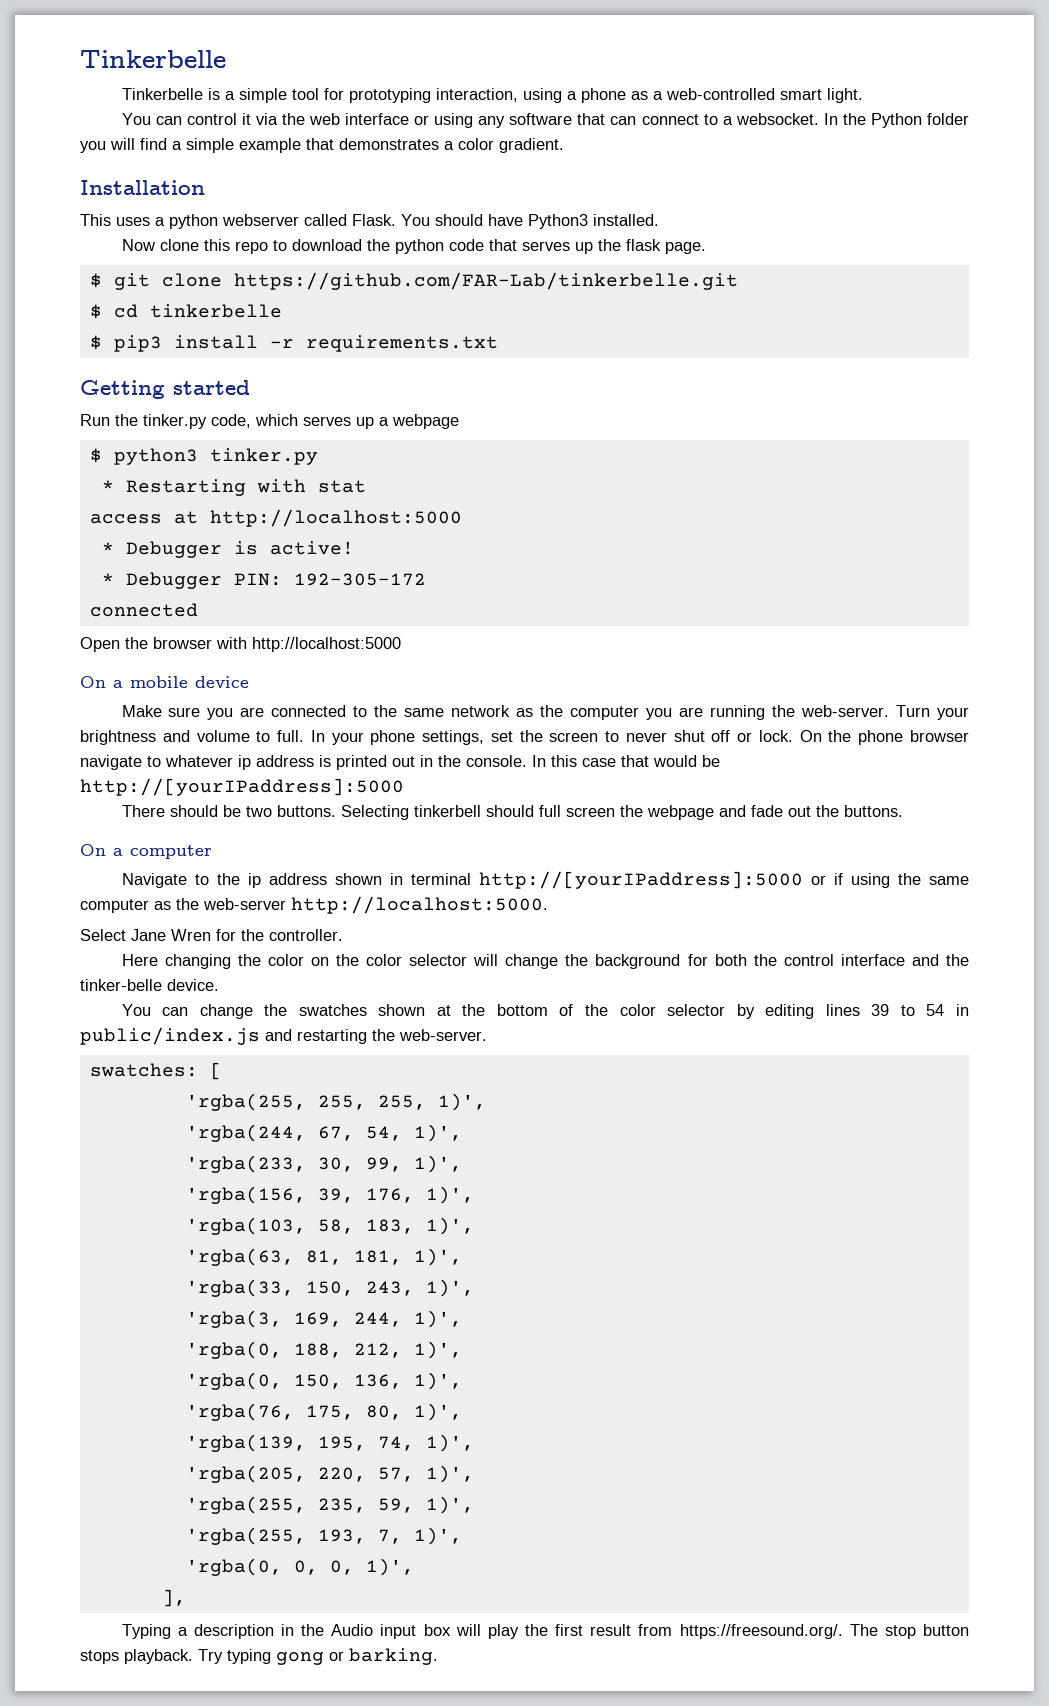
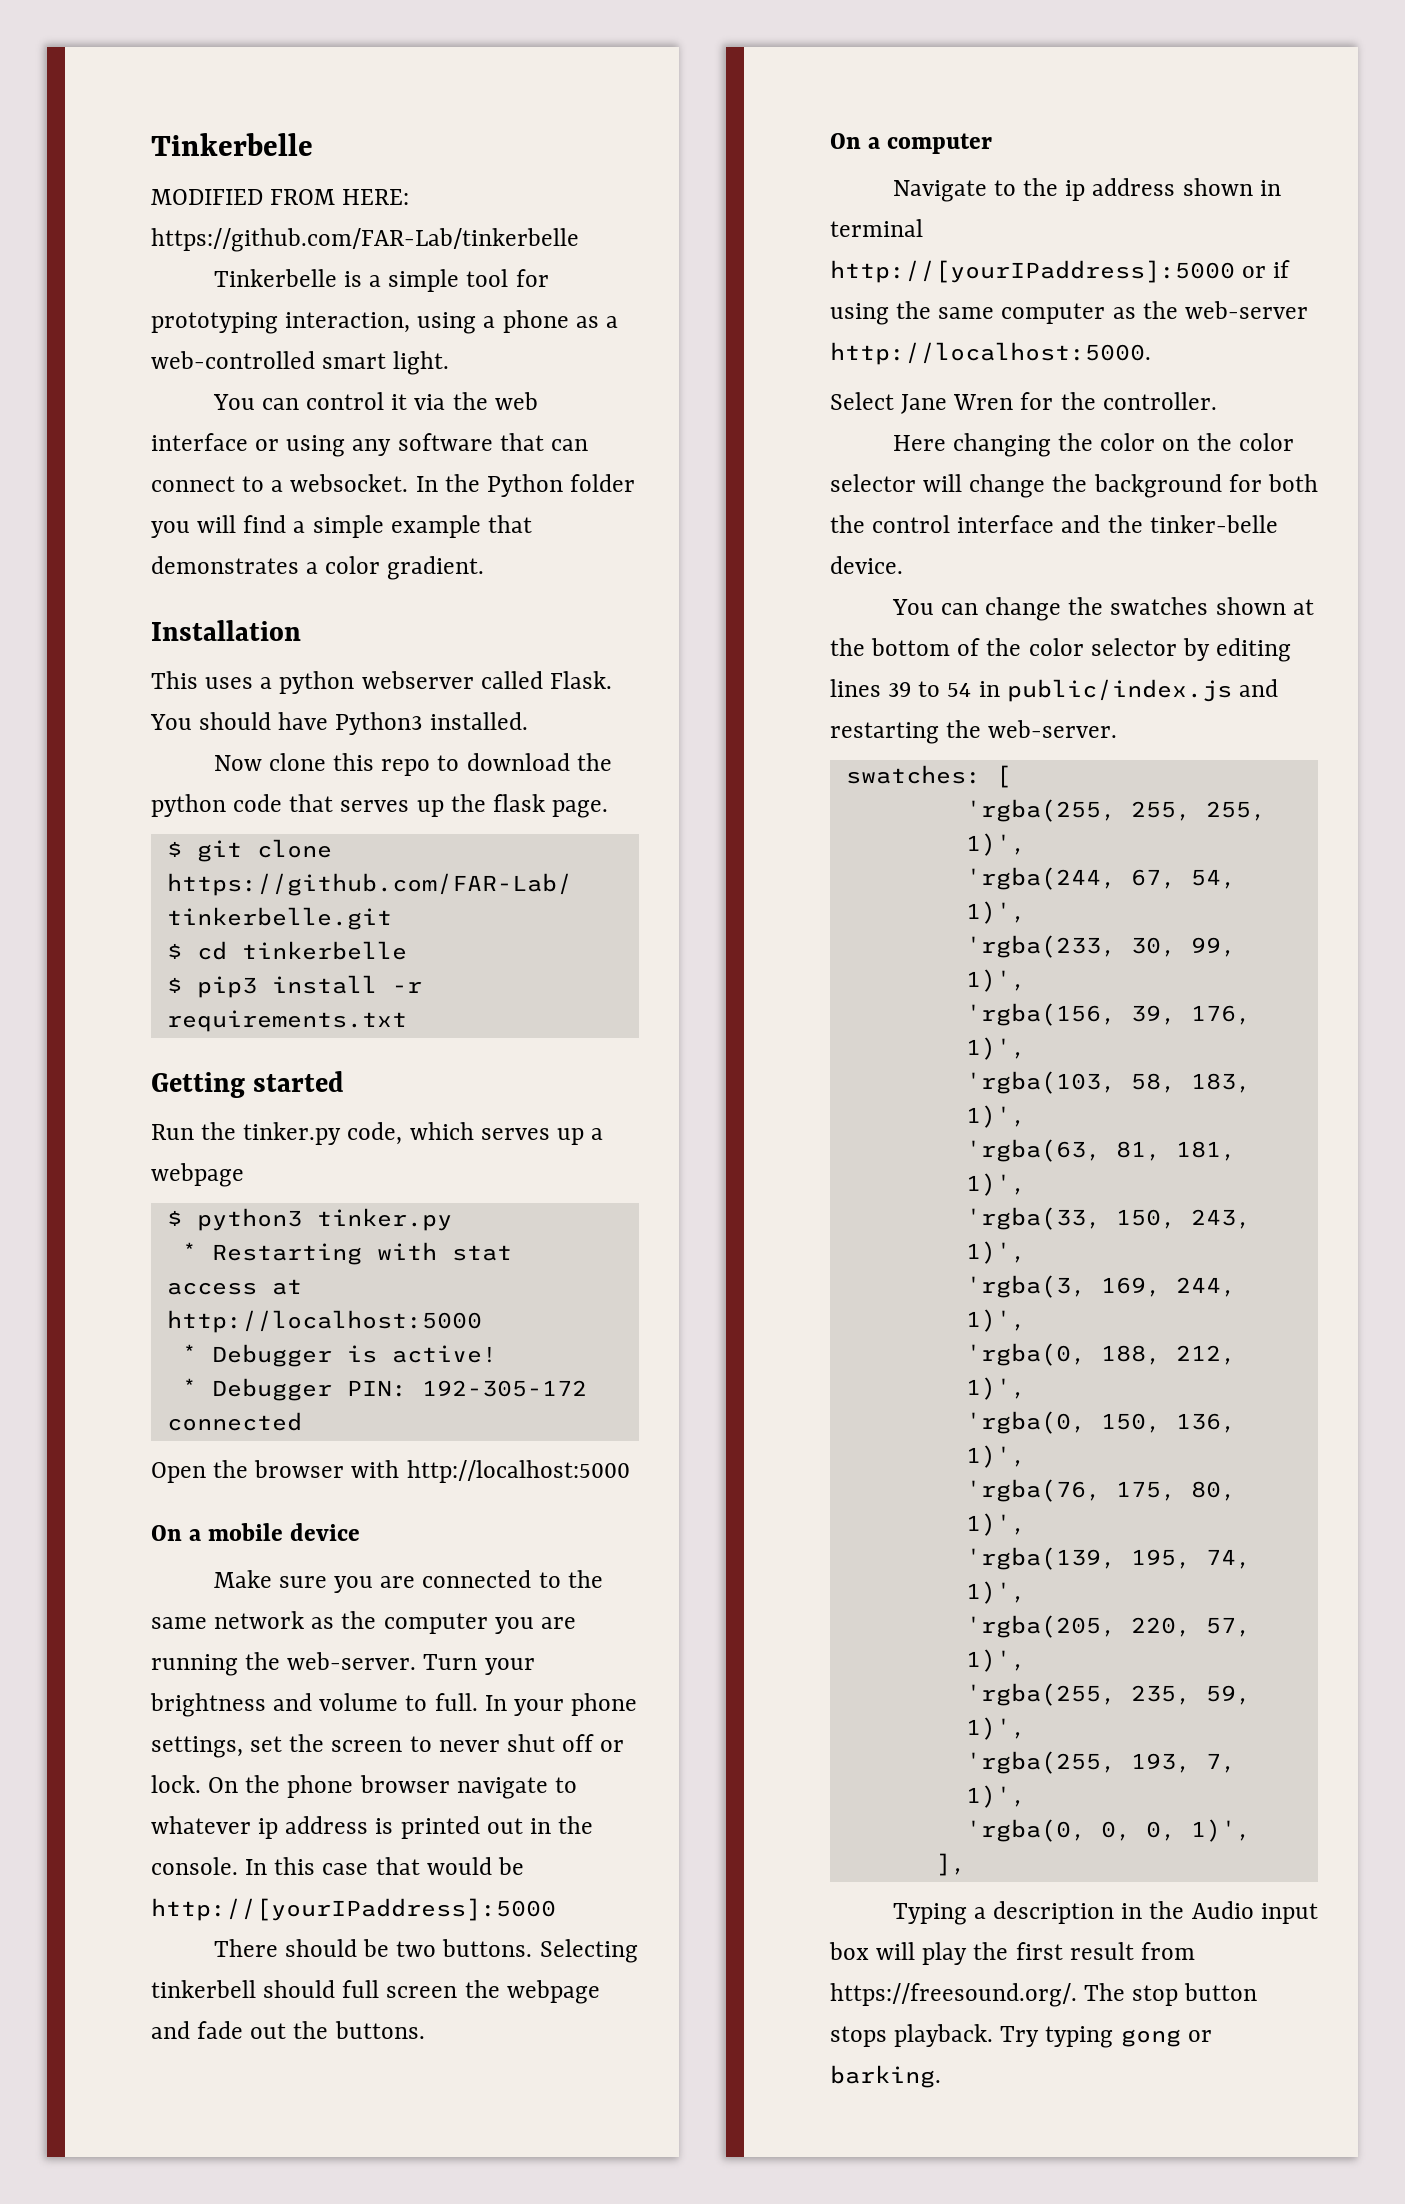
[80,50,226,68] Tinkerbelle -> [151,133,313,156] [151,189,410,205] [151,228,579,252] Tinkerbelle // MODIFIED FROM HERE: https://github.com/FAR-Lab/tinkerbelle

